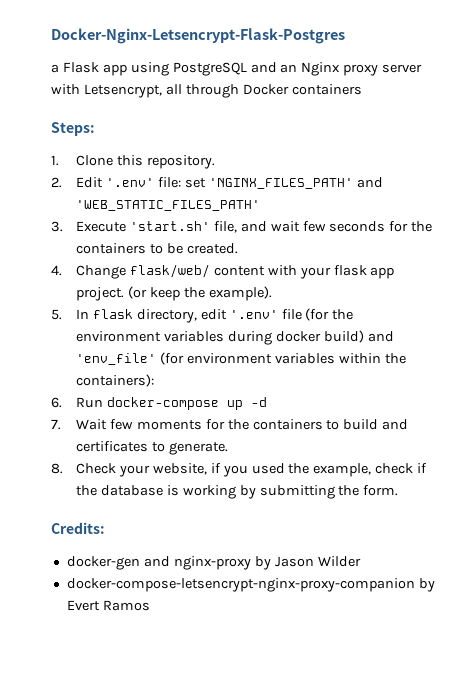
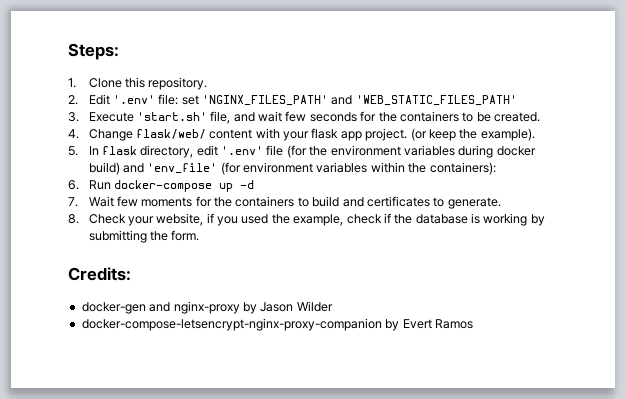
[51,28,345,44] [51,62,423,76] [51,84,362,98] Docker-Nginx-Letsencrypt-Flask-Postgres // a Flask app using PostgreSQL and an Nginx proxy server with Letsencrypt, all through Docker containers // -> (68, 51) none

